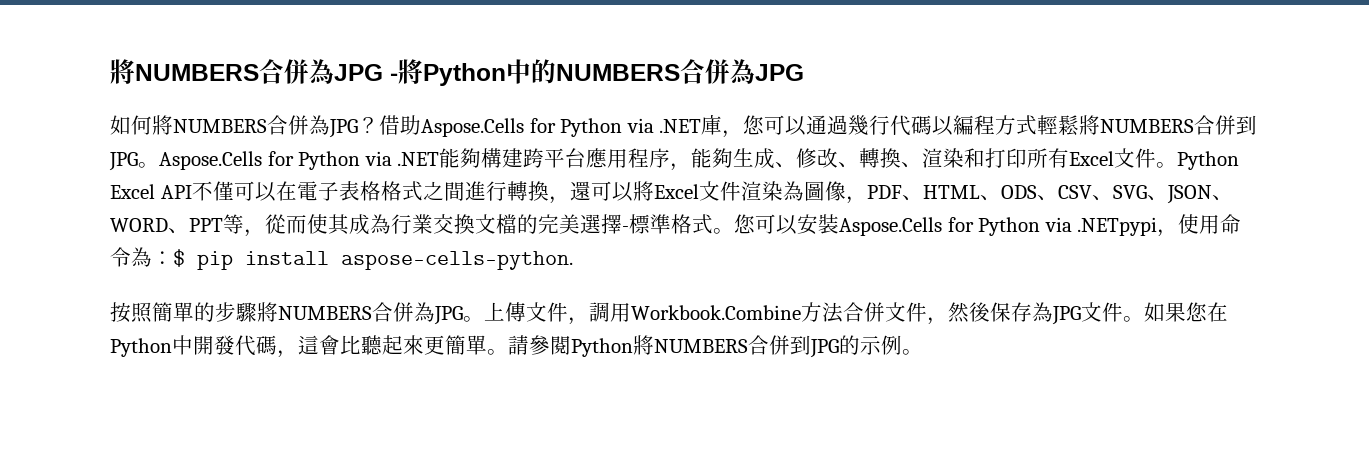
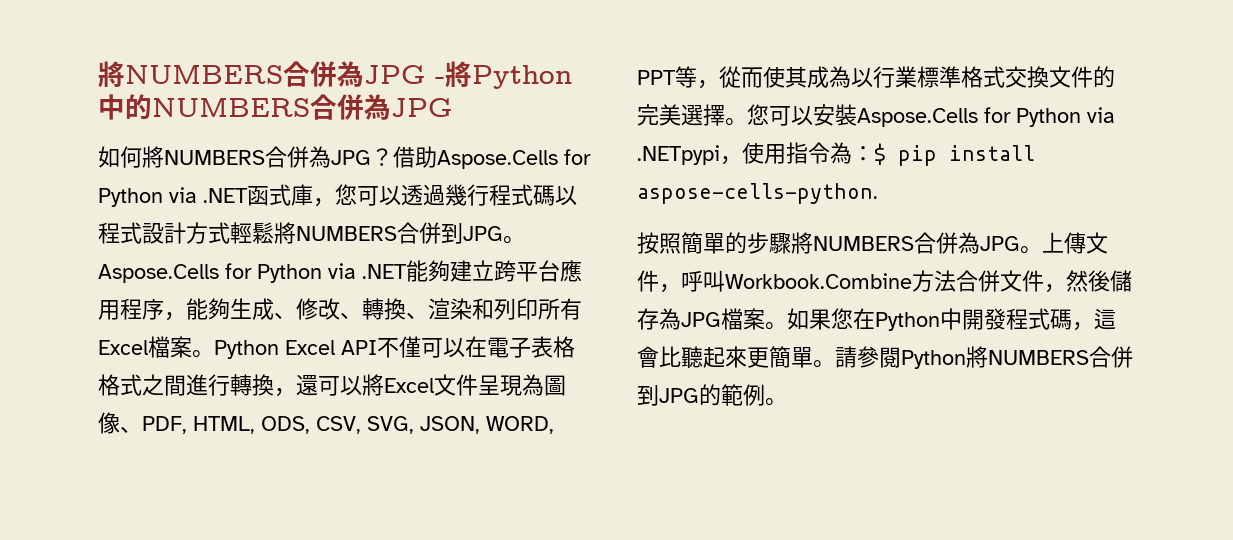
(702, 126) none -> [247,184,291,206] 函式
[806,115,996,136] 通過幾行代碼以編程 -> [401,184,577,206] [98,222,186,244] 透過幾行程式碼以程式設計
[481,148,524,168] 構建 -> [450,260,494,282] 建立
[985,148,1007,168] 打 -> [494,298,516,320] 列
[1114,148,1157,168] 文件 -> [148,336,192,358] 檔案
[740,181,1233,204] [110,218,189,234] 渲染為圖像，PDF、HTML、ODS、CSV、SVG、JSON、WORD、 -> [478,374,566,396] [98,412,554,434] 呈現為圖像、PDF, HTML, ODS, CSV, SVG, JSON, WORD,
[391,214,713,234] 行業交換文檔的完美選擇-標準格式 -> [851,66,1115,88] [637,104,725,126] 以行業標準格式交換文件的完美選擇
[1220,214,1242,234] 命 -> [786,142,808,164] 指
[589,302,631,322] 調用 -> [681,270,725,292] 呼叫
[990,302,1011,322] 保 -> [1110,270,1132,292] 儲
[1081,302,1123,322] 文件 -> [721,308,765,330] 檔案
[235,335,256,356] 代 -> [1006,308,1050,330] 程式
[860,336,881,355] 示 -> [721,384,743,406] 範

